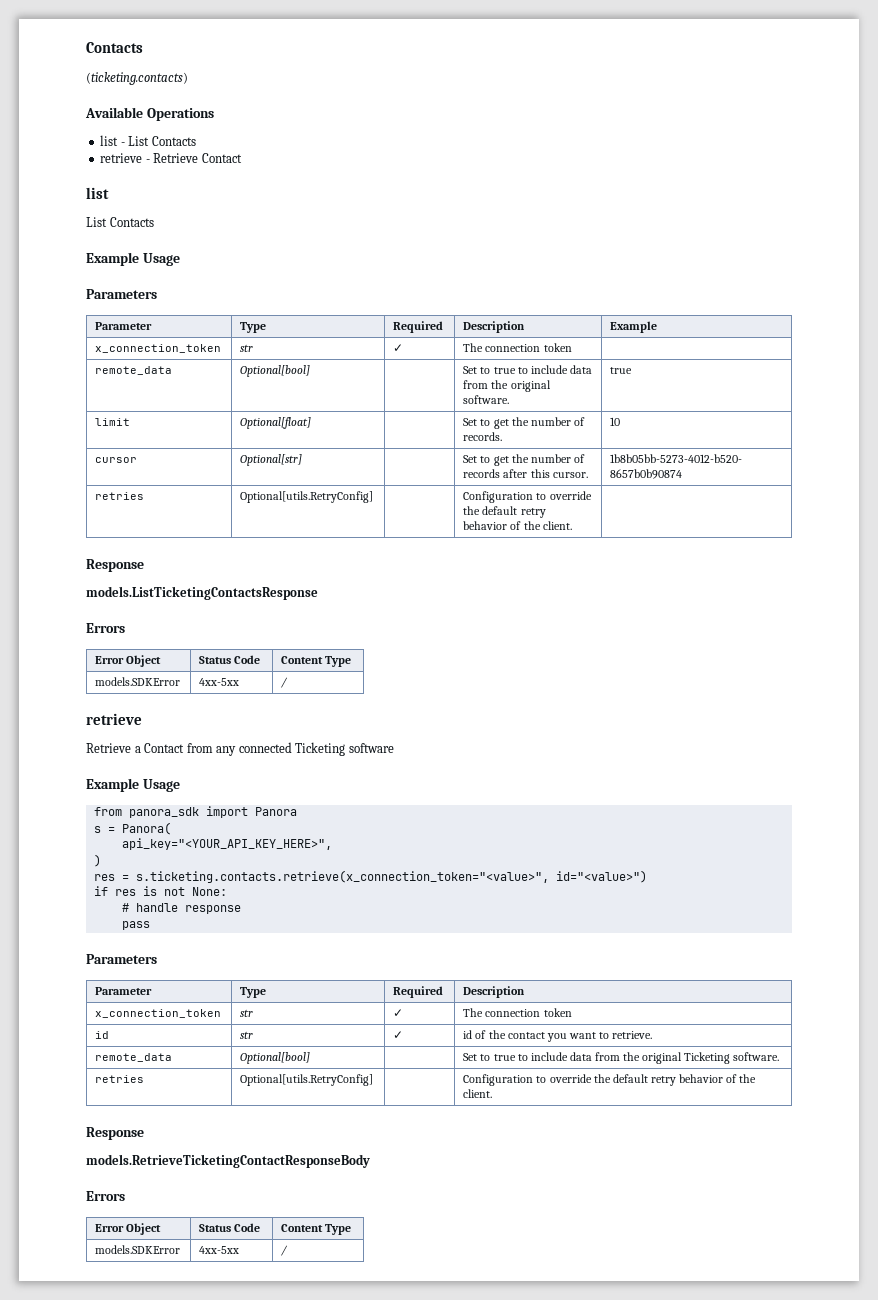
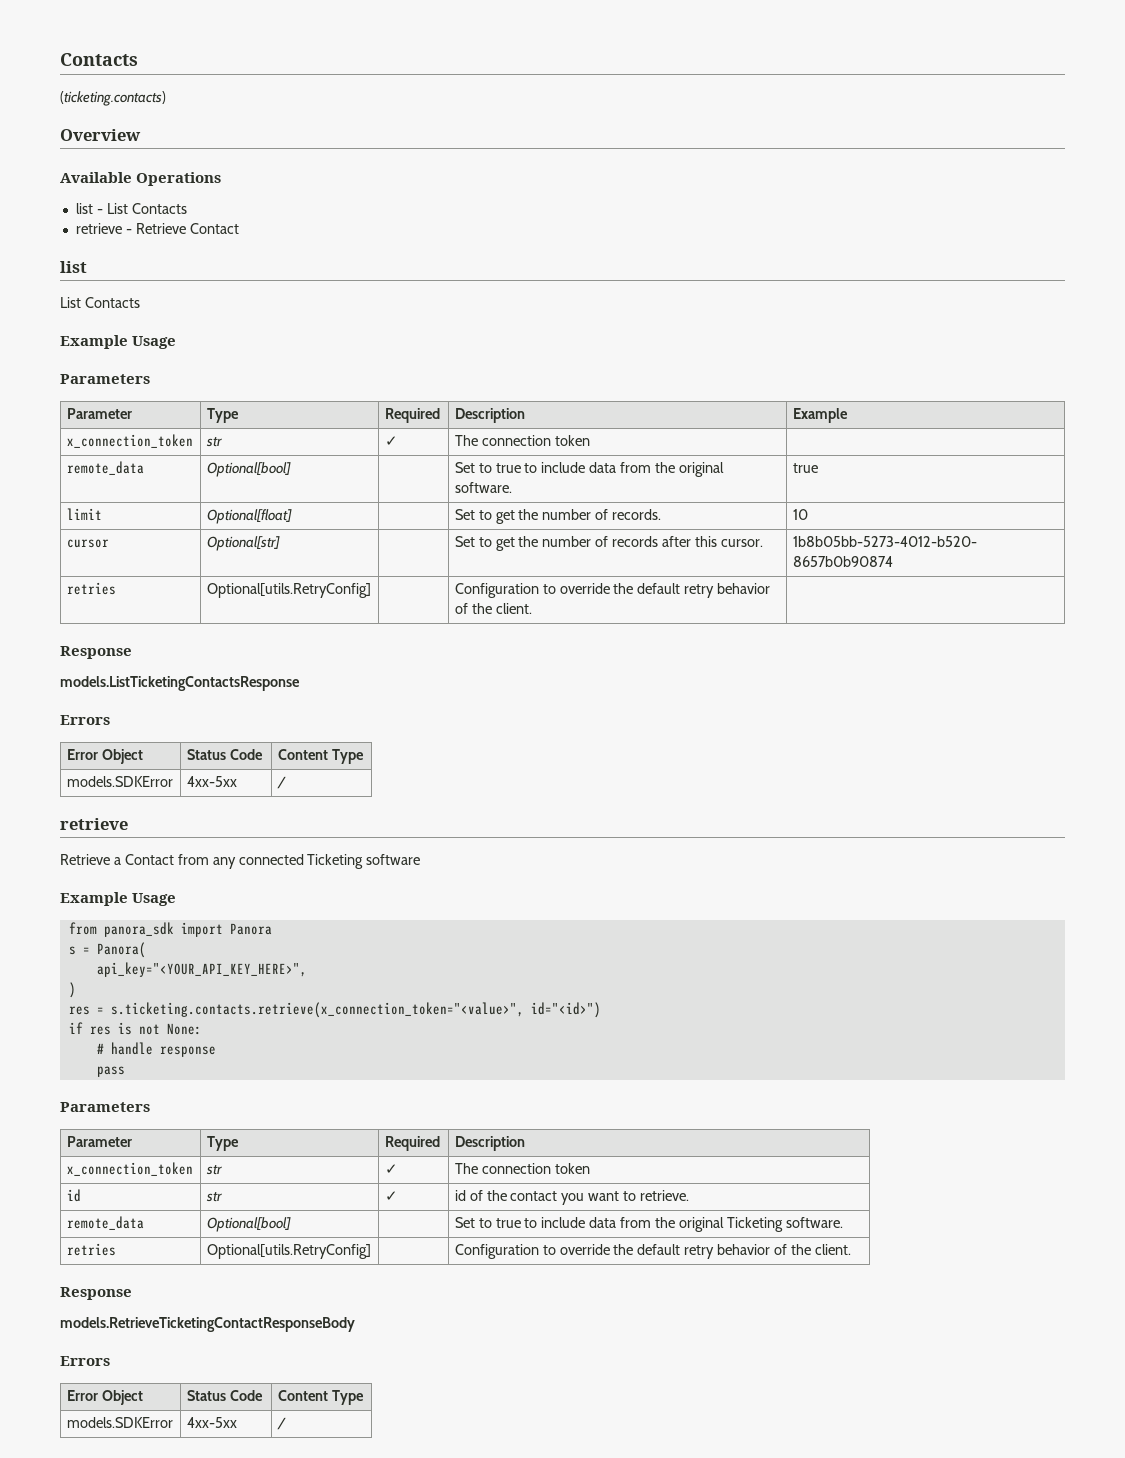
(188, 78) none -> [60,129,141,141] // Overview
[555,870,647,883] id="<value>") -> [530,1002,601,1018] id="<id>")

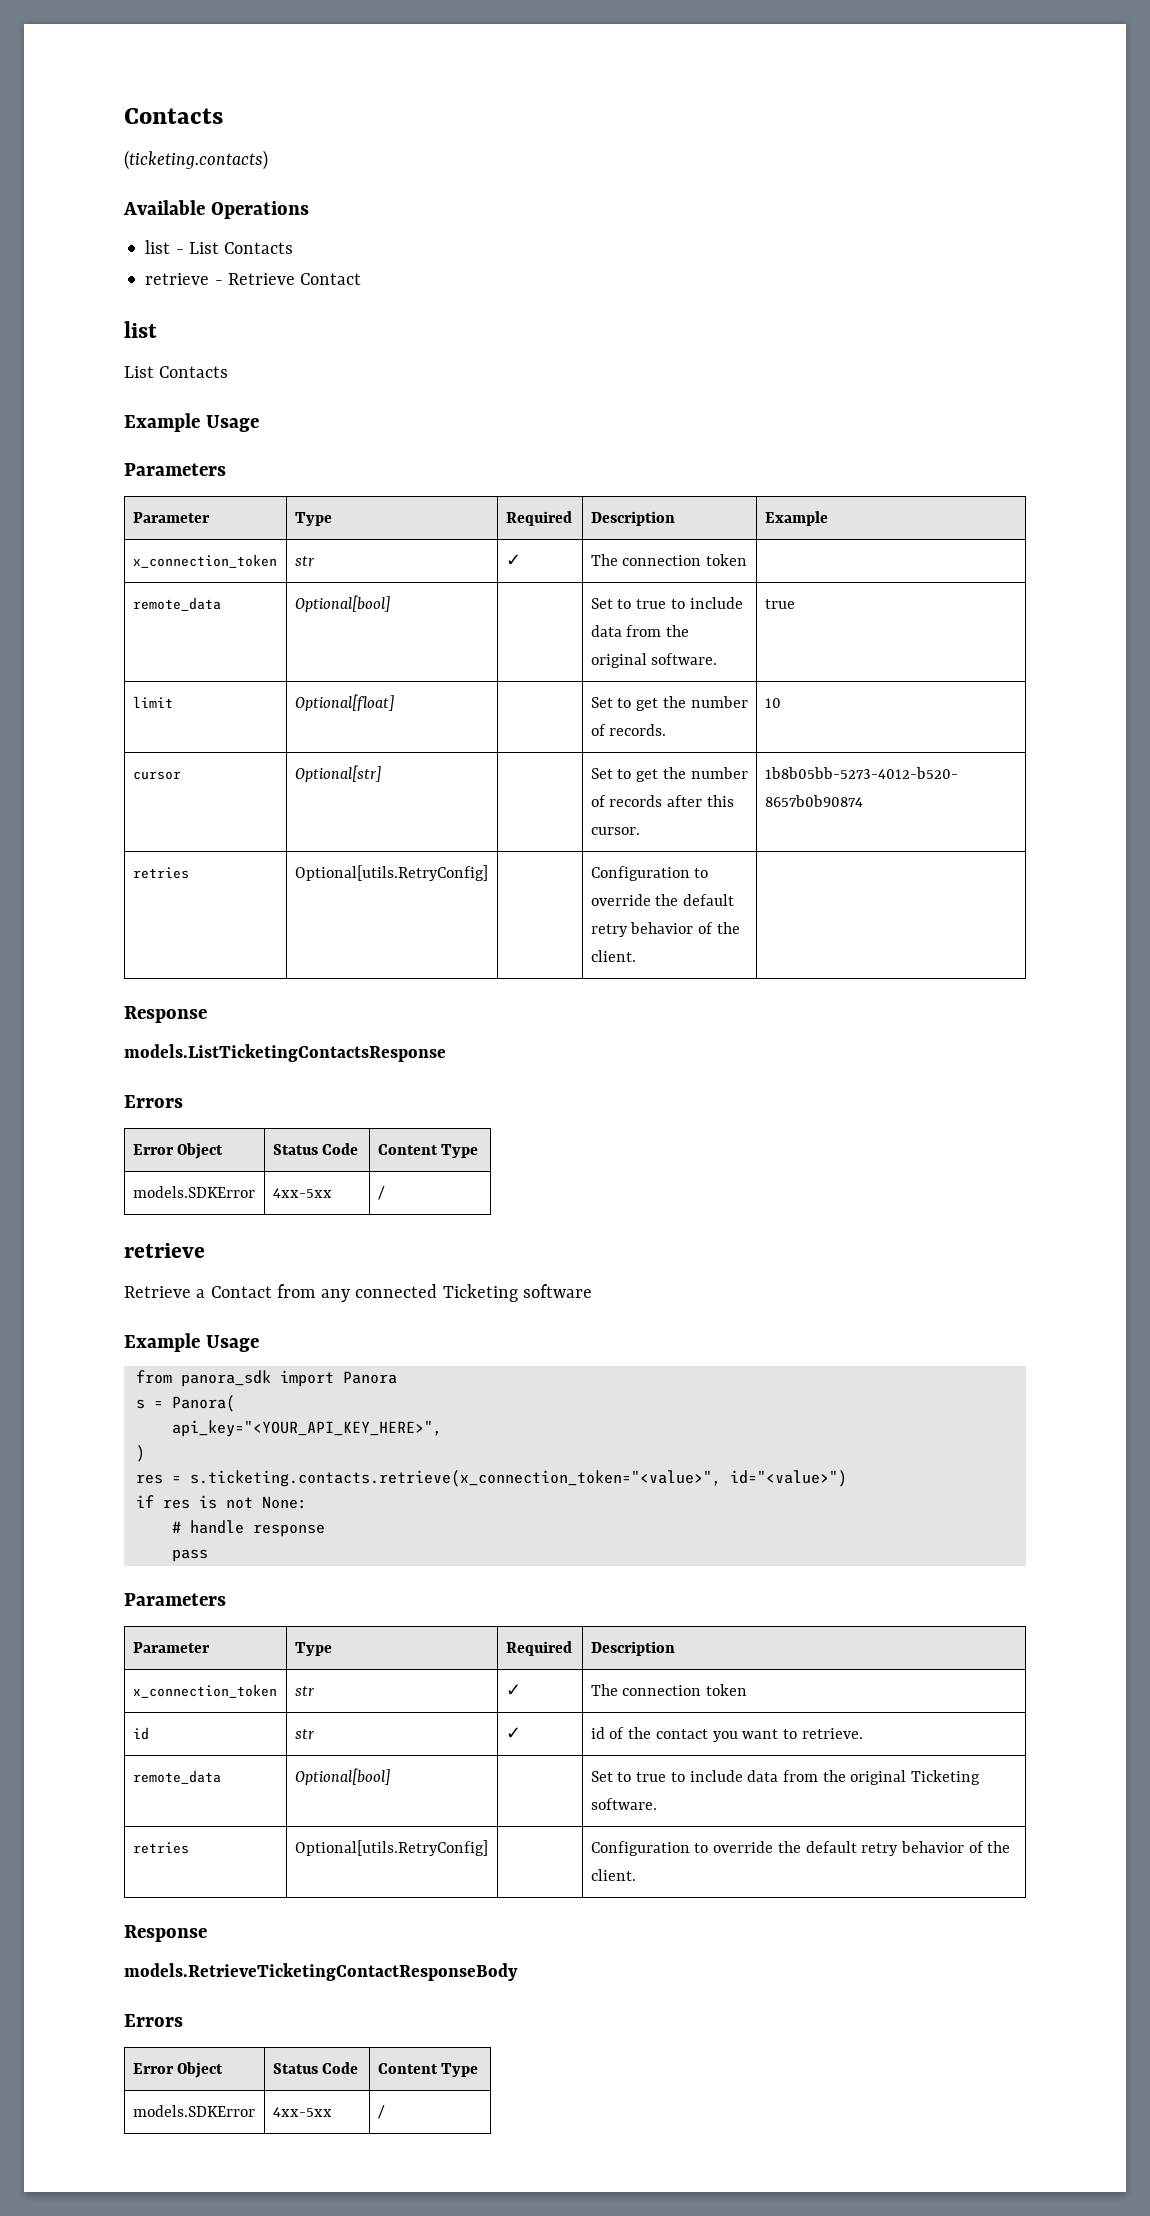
[60,129,141,141] // Overview -> (268, 160) none
[530,1002,601,1018] id="<id>") -> [729,1470,847,1487] id="<value>")

